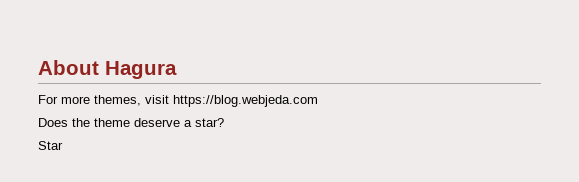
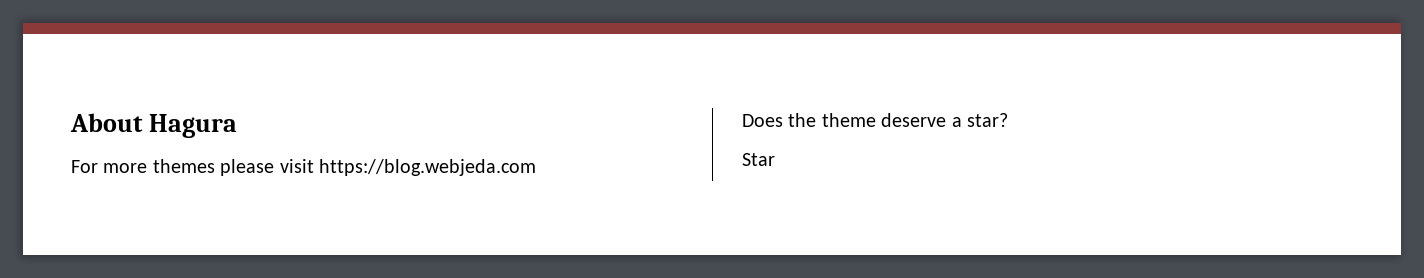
[94,95,141,106] themes, -> [152,159,275,176] themes please

